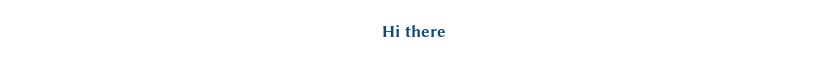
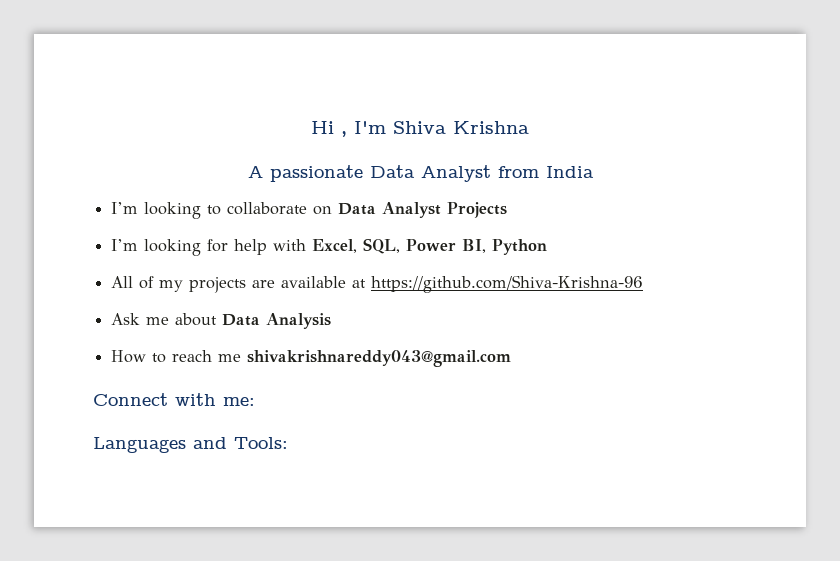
[404,25,446,37] there -> [341,121,529,137] [247,165,594,182] [111,202,508,219] [111,238,548,256] [111,275,644,293] [111,313,332,329] [111,350,512,367] [93,393,255,406] [93,437,288,453] , I'm Shiva Krishna // A passionate Data Analyst from India // I’m looking to collaborate on Data Analyst Projects // I’m looking for help with Excel, SQL, Power BI, Python // All of my projects are available at https://github.com/Shiva-Krishna-96 // Ask me about Data Analysis // How to reach me shivakrishnareddy043@gmail.com // Connect with me: // Languages and Tools:

